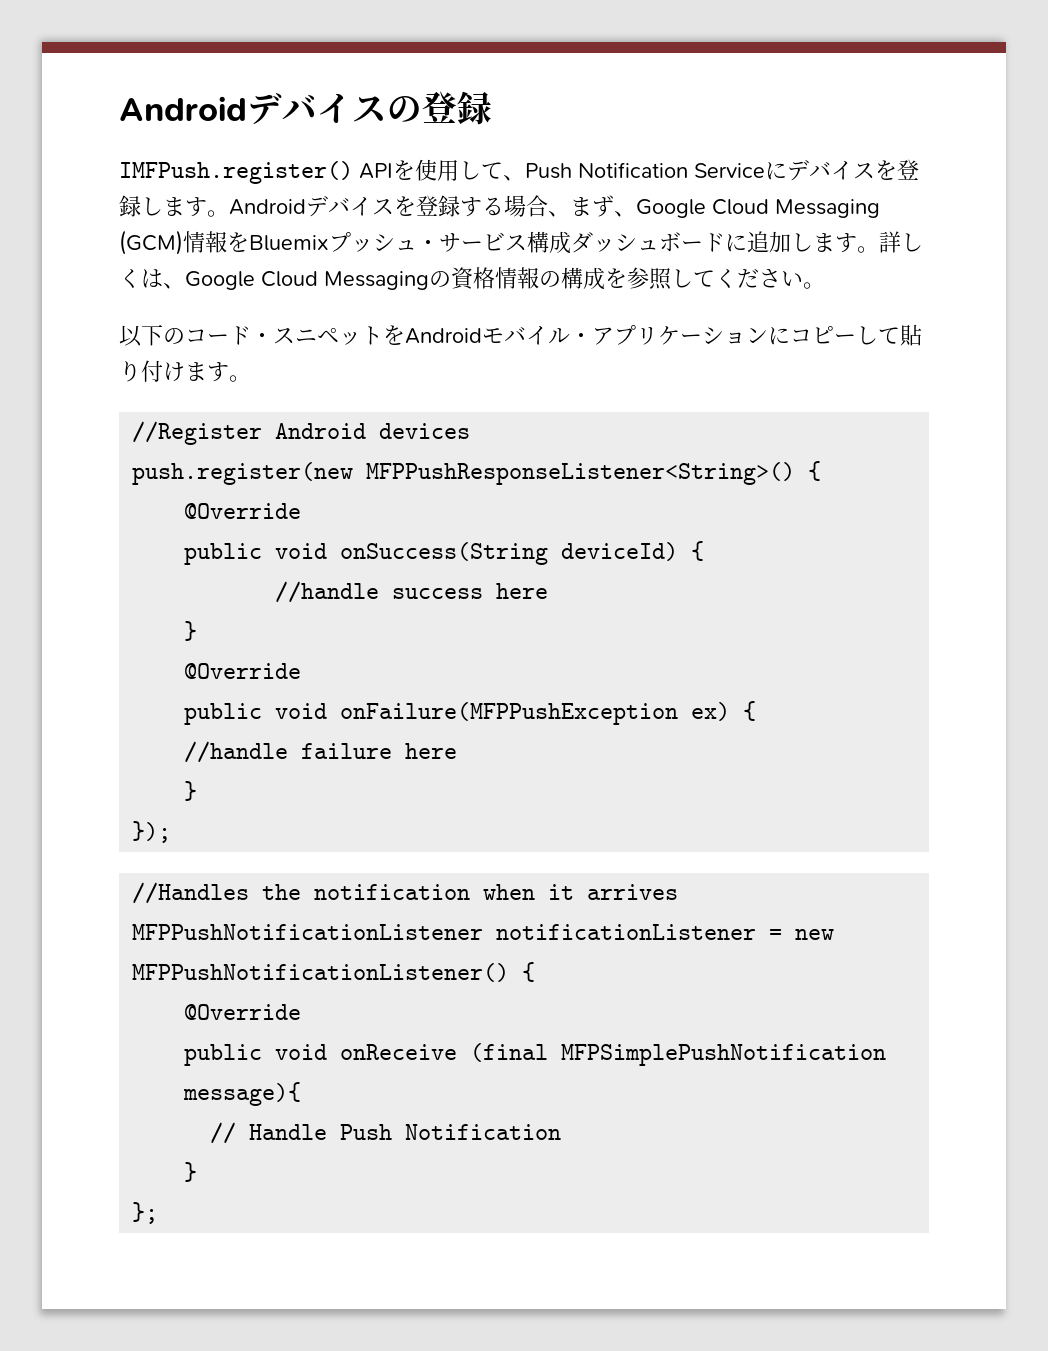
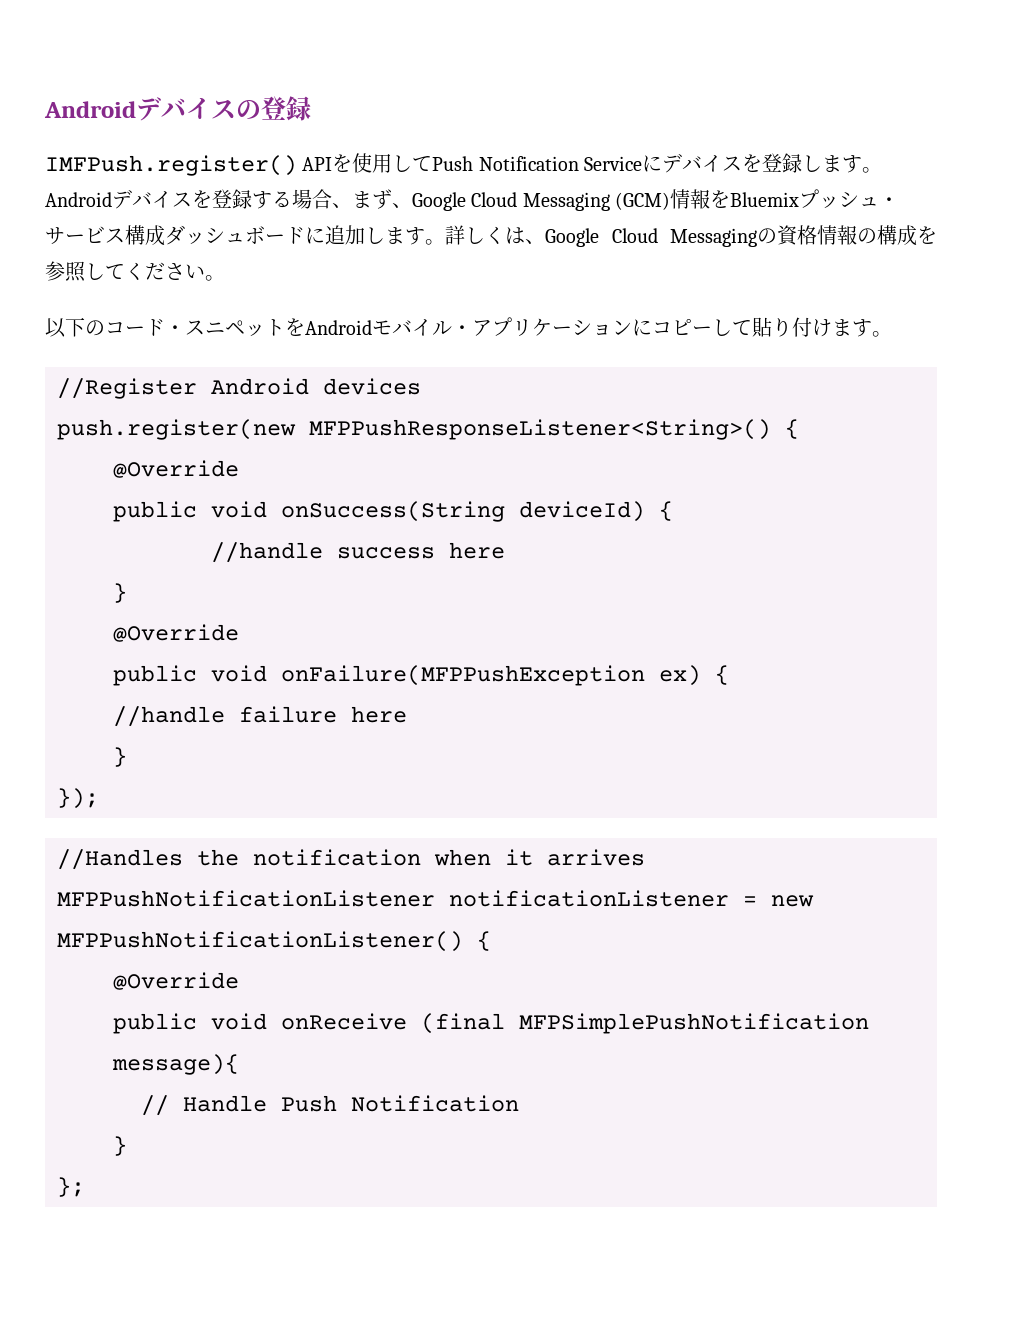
[503,175,525,181] 、 -> (433, 163) none

